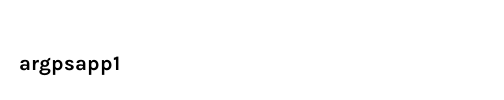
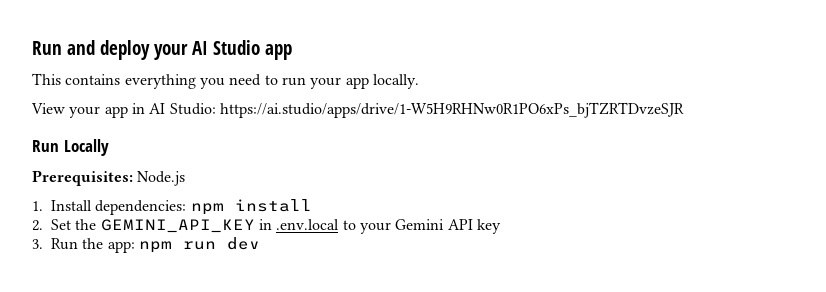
[19,56,120,76] argpsapp1 -> [32,40,292,60] [32,73,419,89] [31,102,684,118] [32,139,109,156] [32,170,186,186] [32,199,312,215] [32,219,501,234] [32,237,260,253] Run and deploy your AI Studio app // This contains everything you need to run your app locally. // View your app in AI Studio: https://ai.studio/apps/drive/1-W5H9RHNw0R1PO6xPs_bjTZRTDvzeSJR // Run Locally // Prerequisites: Node.js // 1. Install dependencies: npm install // 2. Set the GEMINI_API_KEY in .env.local to your Gemini API key // 3. Run the app: npm run dev

